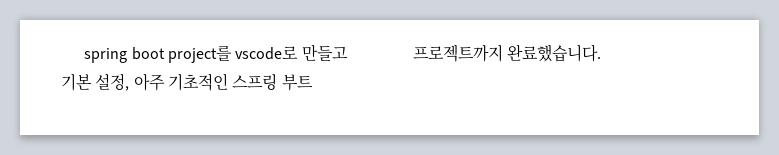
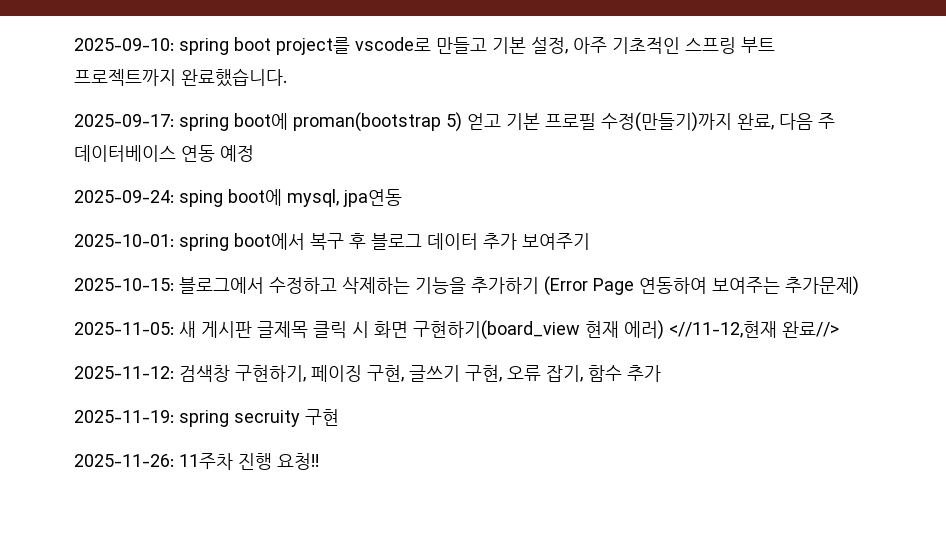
(84, 55) none -> [74,38,174,51] 2025-09-10:
(602, 53) none -> [74,112,835,132] [74,145,254,162] [74,189,402,207] [74,233,590,251] [74,276,859,296] [74,320,839,340] [74,365,661,382] [74,409,339,427] [74,453,319,470] // 2025-09-17: spring boot에 proman(bootstrap 5) 얻고 기본 프로필 수정(만들기)까지 완료, 다음 주 데이터베이스 연동 예정 // 2025-09-24: sping boot에 mysql, jpa연동 // 2025-10-01: spring boot에서 복구 후 블로그 데이터 추가 보여주기 // 2025-10-15: 블로그에서 수정하고 삭제하는 기능을 추가하기 (Error Page 연동하여 보여주는 추가문제) // 2025-11-05: 새 게시판 글제목 클릭 시 화면 구현하기(board_view 현재 에러) <//11-12,현재 완료//> // 2025-11-12: 검색창 구현하기, 페이징 구현, 글쓰기 구현, 오류 잡기, 함수 추가 // 2025-11-19: spring secruity 구현 // 2025-11-26: 11주차 진행 요청!!

